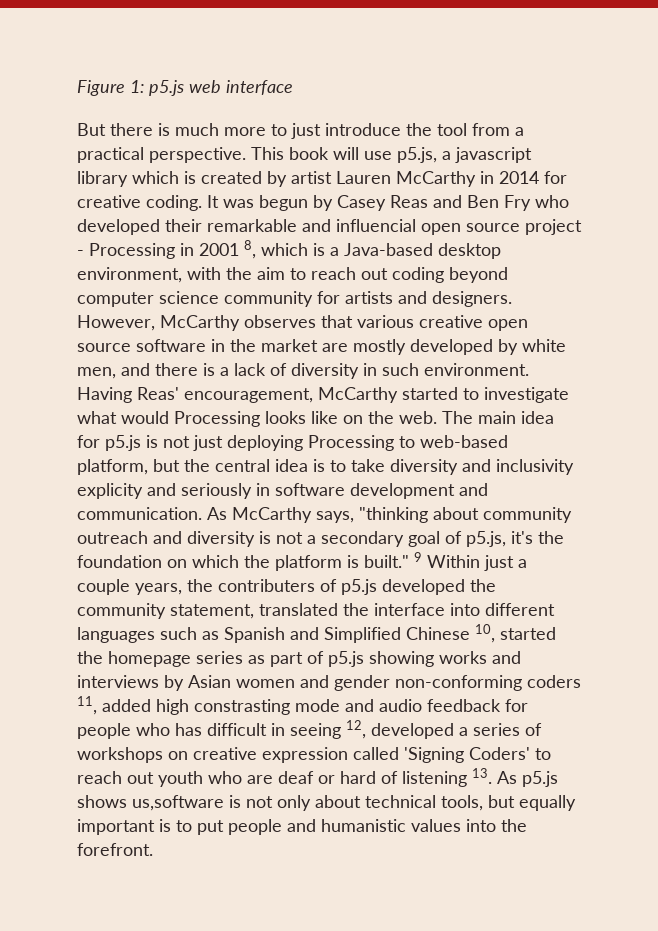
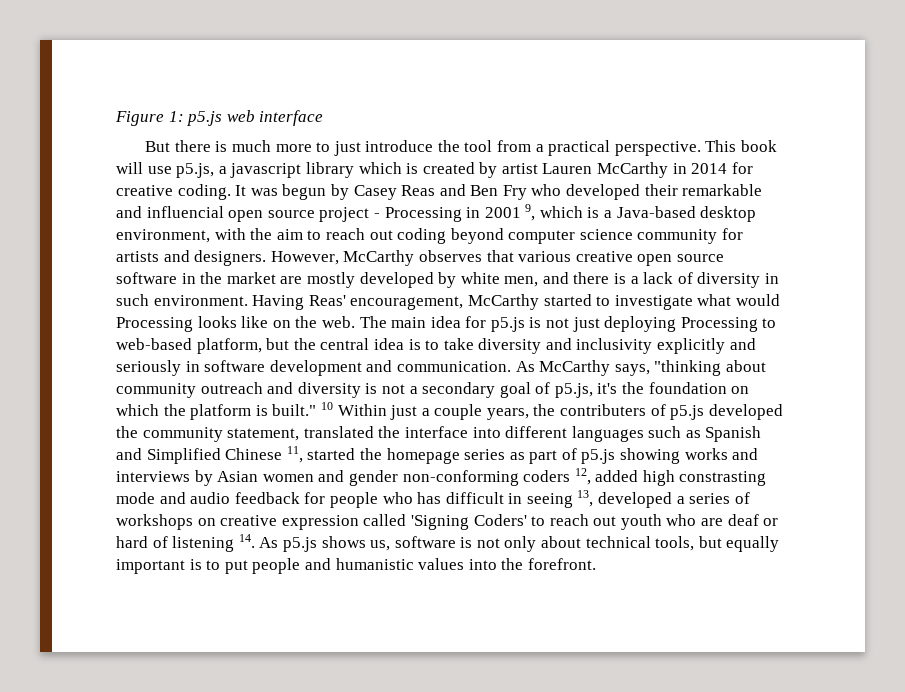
[244,240,256,259] 8, -> [525,204,536,221] 9,
[77,483,143,499] explicity -> [657,338,726,354] explicitly
[414,552,422,562] 9 -> [320,402,333,410] 10
[475,624,495,643] 10, -> [286,446,303,463] 11,
[77,696,97,715] 11, -> [574,468,591,485] 12,
[346,720,366,739] 12, -> [577,490,594,507] 13,
[472,768,492,784] 13. -> [238,534,255,548] 14.
[132,795,224,811] us,software -> [370,536,456,551] us, software

